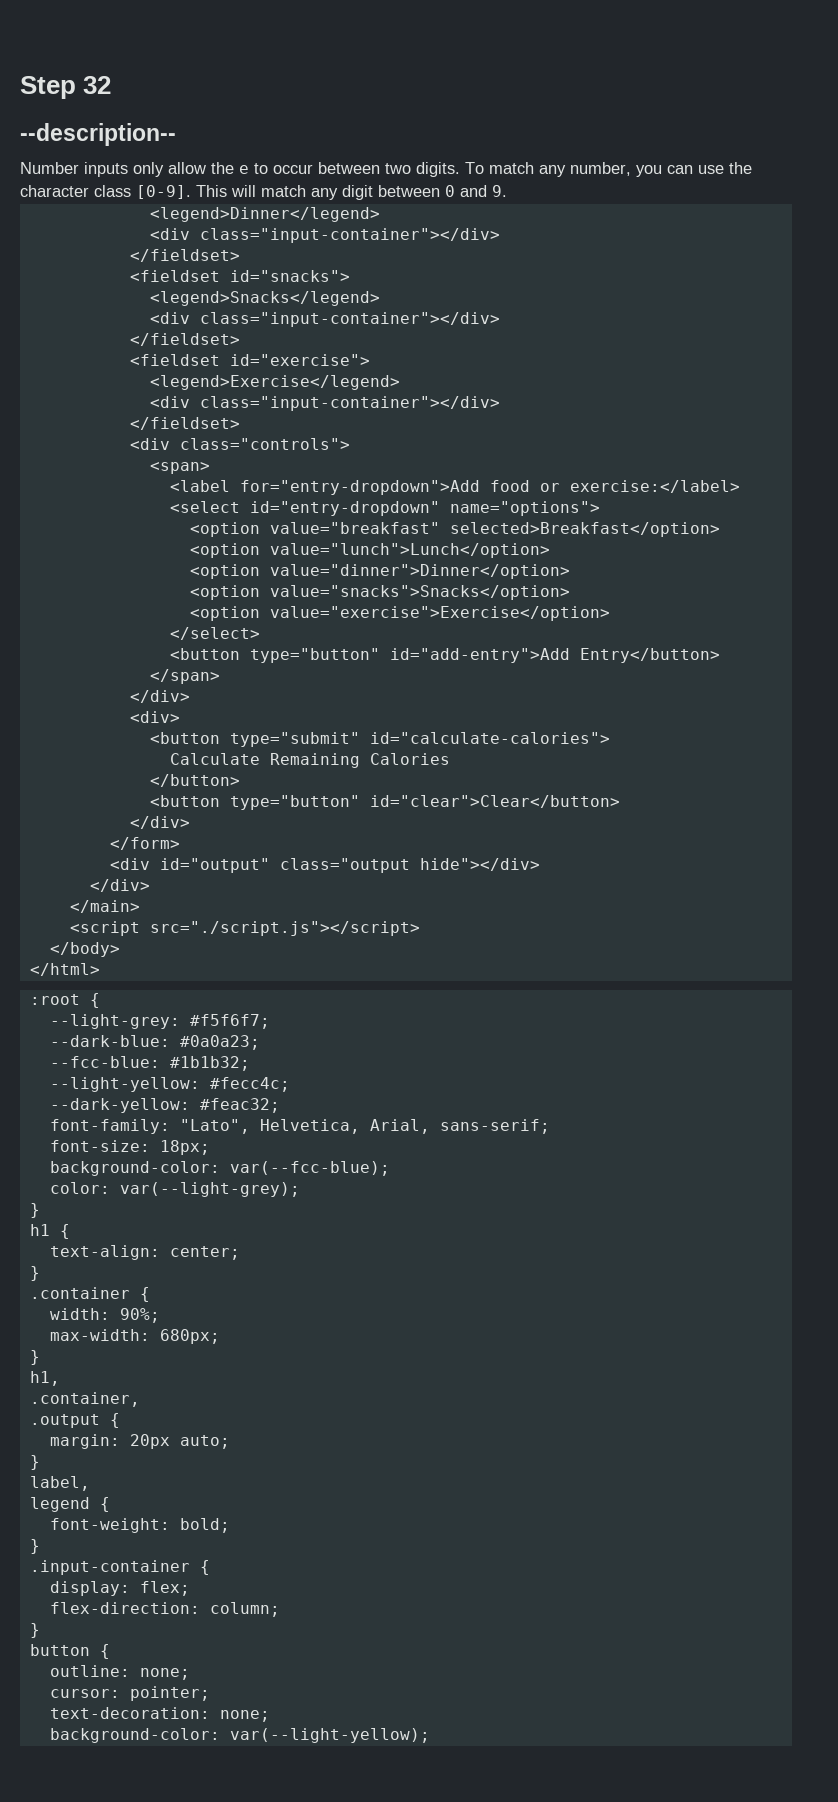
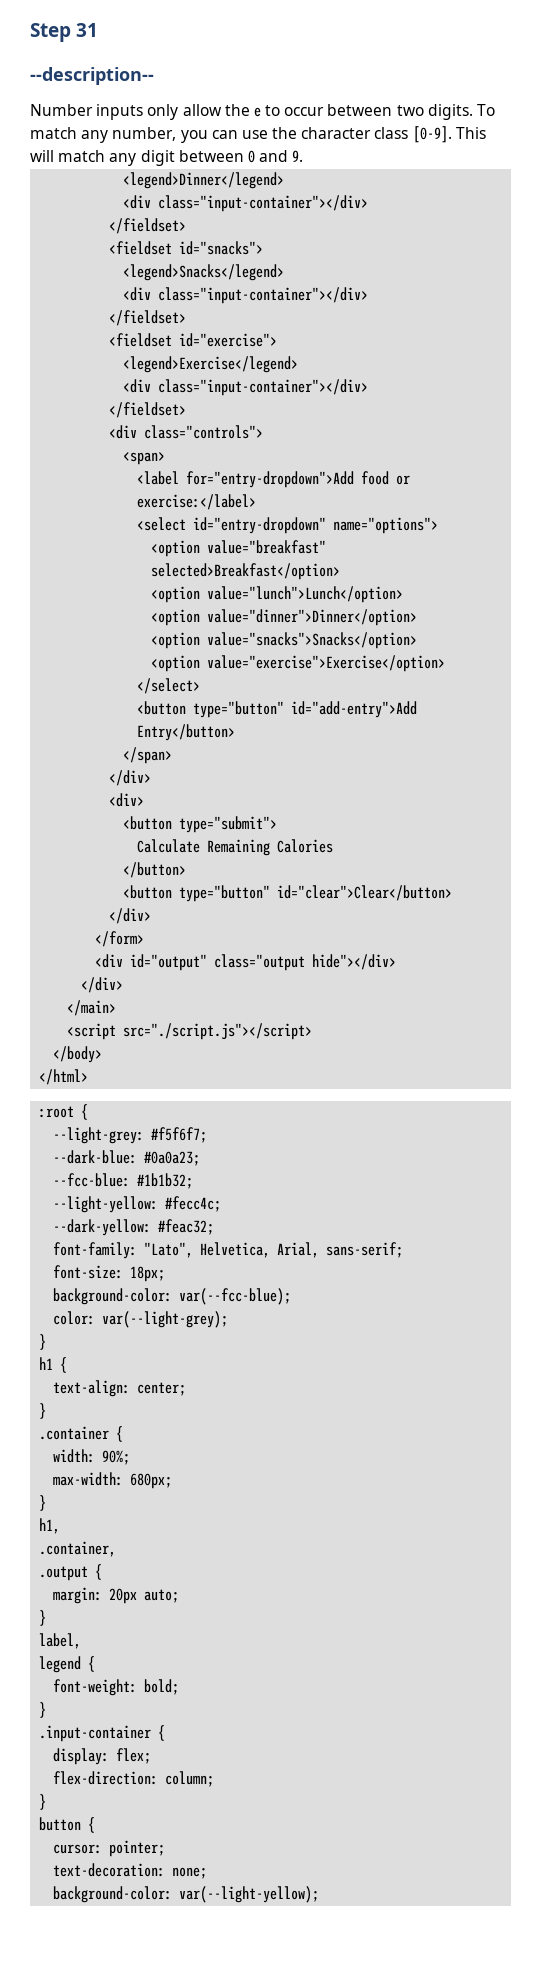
[83,76,112,94] 32 -> [76,23,99,37] 31
[229,732,610,747] type="submit" id="calculate-calories"> -> [179,816,278,833] type="submit">
[49,1665,190,1680] // outline: none; -> (96, 1825) none

